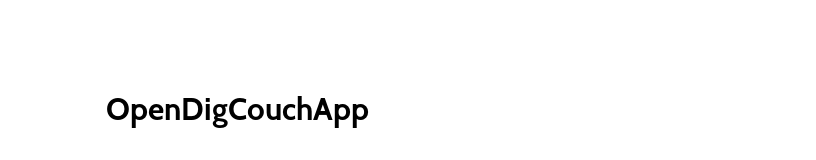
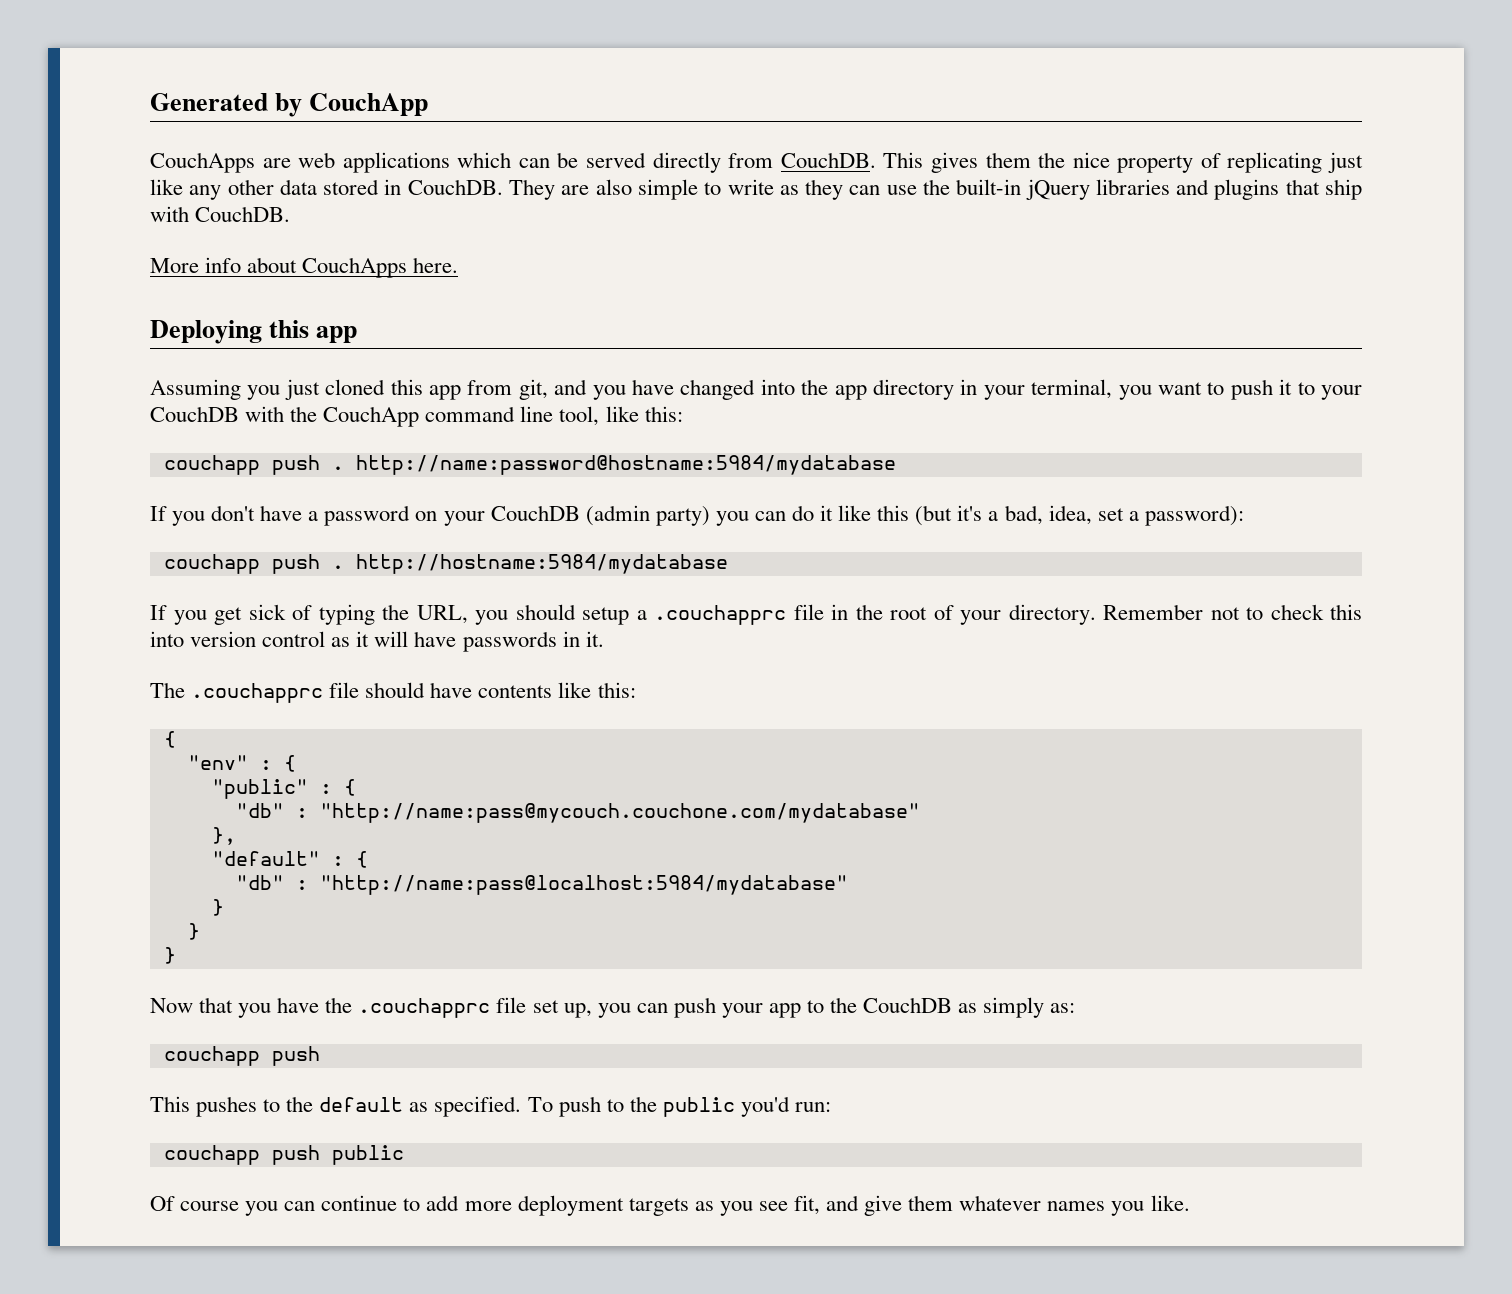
[106,96,369,128] OpenDigCouchApp -> [150,93,429,117] [150,152,1363,173] [150,179,1362,200] [150,206,291,222] [150,257,459,278] [150,320,358,344] [150,379,1362,400] [150,406,683,427] [163,455,896,475] [150,505,1244,526] [163,554,728,574] [150,604,1362,625] [150,631,604,652] [150,682,636,703] [163,731,176,748] [187,755,296,772] [211,779,356,799] [235,803,920,823] [211,827,236,845] [211,851,368,868] [235,875,848,895] [211,899,224,916] [187,923,200,940] [163,947,176,964] [150,997,1076,1018] [163,1046,320,1066] [150,1096,831,1117] [163,1145,404,1165] [150,1195,1190,1216] Generated by CouchApp // CouchApps are web applications which can be served directly from CouchDB. This gives them the nice property of replicating just like any other data stored in CouchDB. They are also simple to write as they can use the built-in jQuery libraries and plugins that ship with CouchDB. // More info about CouchApps here. // Deploying this app // Assuming you just cloned this app from git, and you have changed into the app directory in your terminal, you want to push it to your CouchDB with the CouchApp command line tool, like this: // couchapp push . http://name:password@hostname:5984/mydatabase // If you don't have a password on your CouchDB (admin party) you can do it like this (but it's a bad, idea, set a password): // couchapp push . http://hostname:5984/mydatabase // If you get sick of typing the URL, you should setup a .couchapprc file in the root of your directory. Remember not to check this into version control as it will have passwords in it. // The .couchapprc file should have contents like this: // { // "env" : { // "public" : { // "db" : "http://name:pass@mycouch.couchone.com/mydatabase" // }, // "default" : { // "db" : "http://name:pass@localhost:5984/mydatabase" // } // } // } // Now that you have the .couchapprc file set up, you can push your app to the CouchDB as simply as: // couchapp push // This pushes to the default as specified. To push to the public you'd run: // couchapp push public // Of course you can continue to add more deployment targets as you see fit, and give them whatever names you like.

